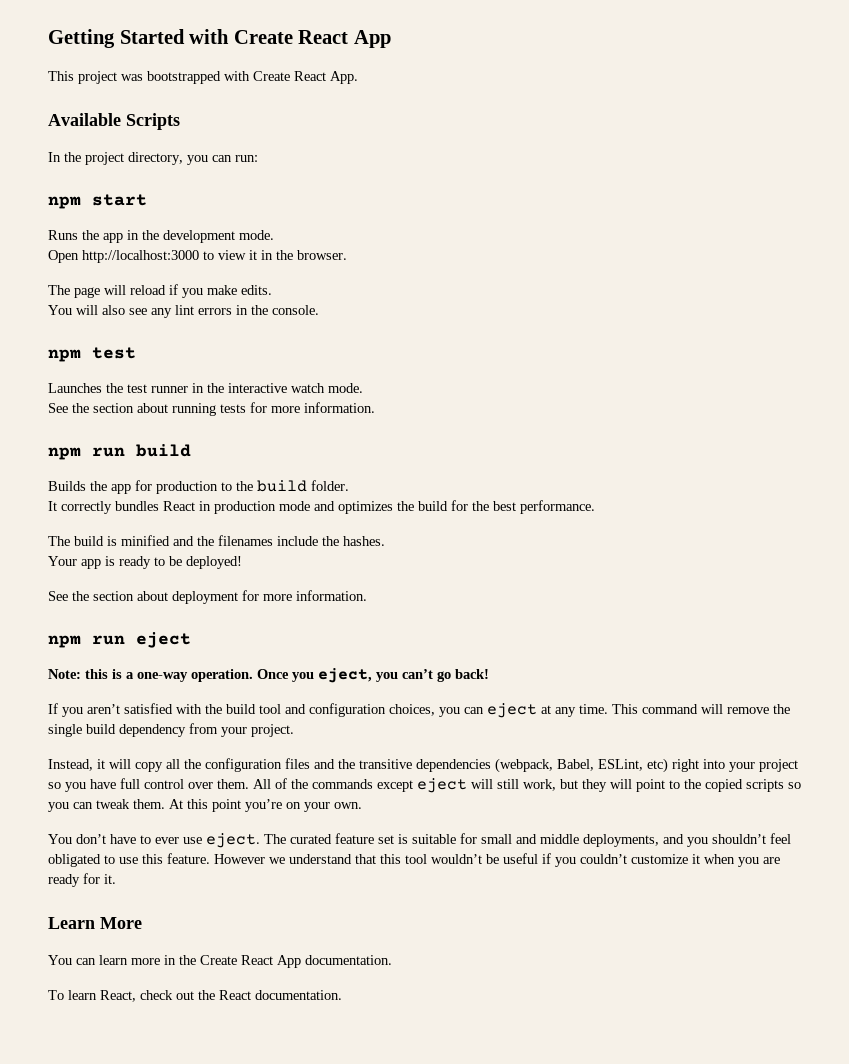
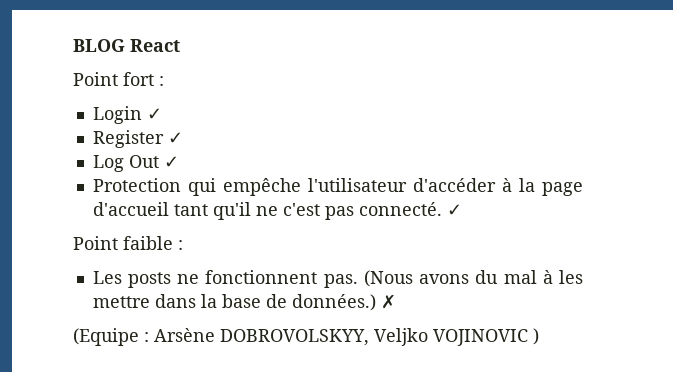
[48,29,391,48] [48,71,358,84] [48,113,180,130] [48,152,258,165] [48,194,147,209] [48,230,274,243] [48,250,347,263] [48,284,272,298] [48,305,319,318] [48,347,136,362] [48,383,363,393] [48,402,375,416] [48,444,191,460] [48,480,349,494] [48,500,595,514] [48,535,385,546] [48,556,242,569] [48,590,367,604] [48,632,191,648] [48,668,489,683] [48,703,790,718] [48,723,294,737] [48,758,798,773] [48,778,801,793] [48,799,362,812] [48,833,791,848] [48,853,780,867] [48,873,116,887] [48,917,142,929] [48,955,392,968] [48,990,342,1002] Getting Started with Create React App // This project was bootstrapped with Create React App. // Available Scripts // In the project directory, you can run: // npm start // Runs the app in the development mode. // Open http://localhost:3000 to view it in the browser. // The page will reload if you make edits. // You will also see any lint errors in the console. // npm test // Launches the test runner in the interactive watch mode. // See the section about running tests for more information. // npm run build // Builds the app for production to the build folder. // It correctly bundles React in production mode and optimizes the build for the best performance. // The build is minified and the filenames include the hashes. // Your app is ready to be deployed! // See the section about deployment for more information. // npm run eject // Note: this is a one-way operation. Once you eject, you can’t go back! // If you aren’t satisfied with the build tool and configuration choices, you can eject at any time. This command will remove the single build dependency from your project. // Instead, it will copy all the configuration files and the transitive dependencies (webpack, Babel, ESLint, etc) right into your project so you have full control over them. All of the commands except eject will still work, but they will point to the copied scripts so you can tweak them. At this point you’re on your own. // You don’t have to ever use eject. The curated feature set is suitable for small and middle deployments, and you shouldn’t feel obligated to use this feature. However we understand that this tool wouldn’t be useful if you couldn’t customize it when you are ready for it. // Learn More // You can learn more in the Create React App documentation. // To learn React, check out the React documentation. -> [73,39,180,52] [73,72,164,86] [92,106,162,124] [92,130,183,148] [92,155,179,172] [92,178,583,196] [92,202,462,220] [73,236,183,250] [92,270,584,288] [92,294,396,311] [73,328,539,346] BLOG React // Point fort : // Login ✓ // Register ✓ // Log Out ✓ // Protection qui empêche l'utilisateur d'accéder à la page d'accueil tant qu'il ne c'est pas connecté. ✓ // Point faible : // Les posts ne fonctionnent pas. (Nous avons du mal à les mettre dans la base de données.) ✗ // (Equipe : Arsène DOBROVOLSKYY, Veljko VOJINOVIC )

